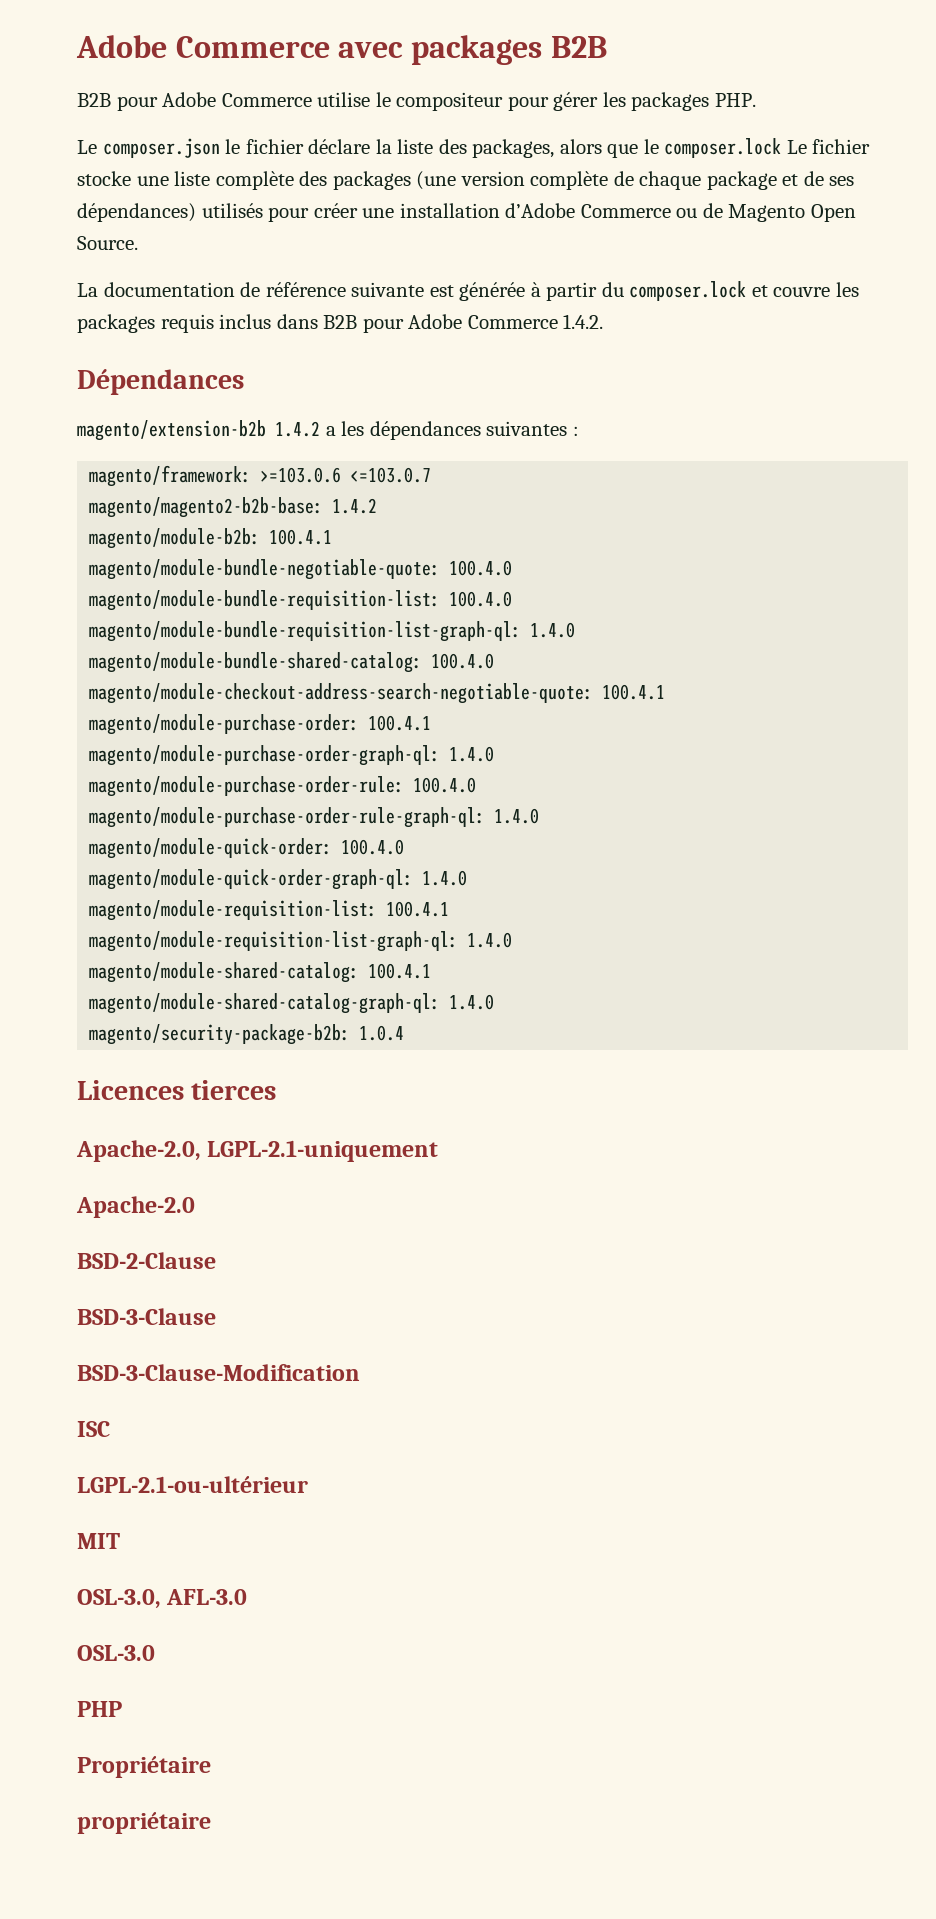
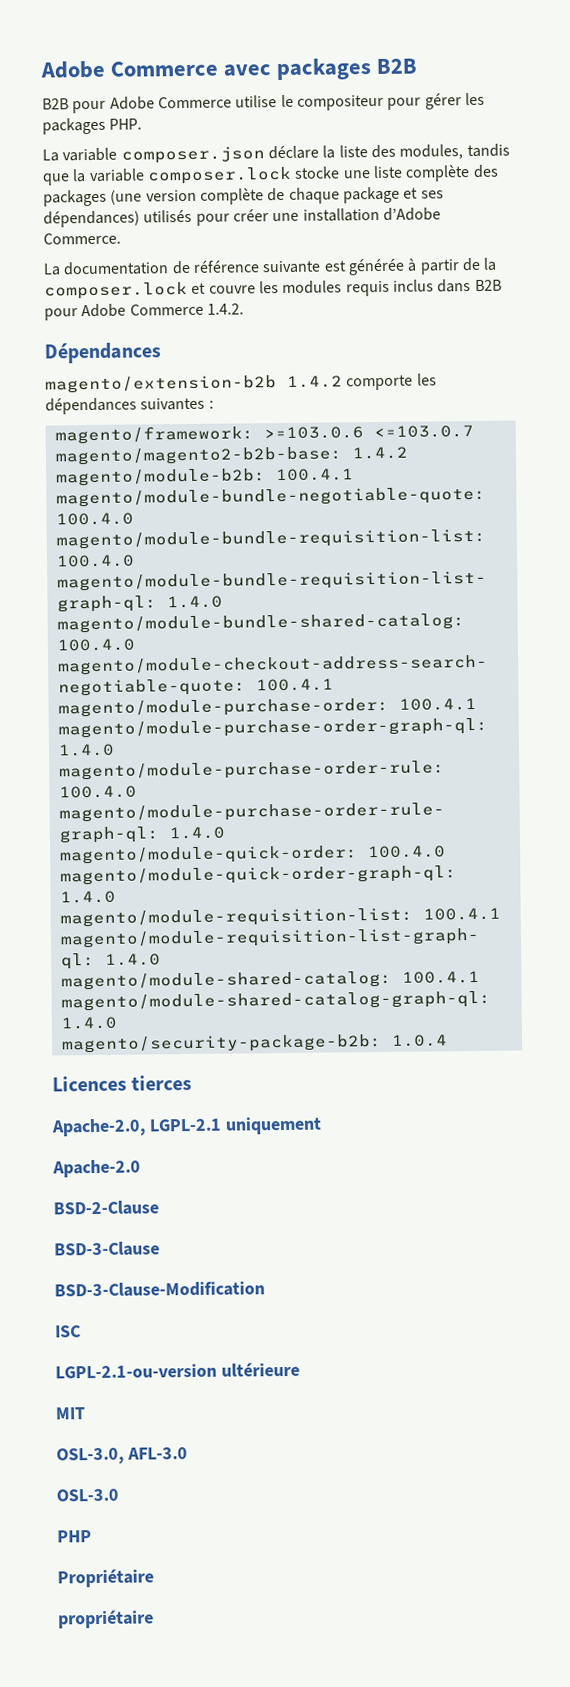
[77,138,871,158] Le composer.json le fichier déclare la liste des packages, alors que le composer.lock Le fichier -> [42,143,510,164] [42,166,292,186] La variable composer.json déclare la liste des modules, tandis que la variable composer.lock
[803,171,824,186] de -> (419, 193) none
[580,203,856,222] [77,236,138,250] Commerce ou de Magento Open Source. -> [43,232,121,245] Commerce.
[601,282,624,297] du -> [461,257,498,272] de la
[77,314,155,333] packages -> [282,280,343,294] modules
[325,426,336,436] a -> [346,374,414,391] comporte
[207,1140,439,1162] LGPL-2.1-uniquement -> [148,1116,322,1135] LGPL-2.1 uniquement
[77,1476,308,1493] LGPL-2.1-ou-ultérieur -> [55,1361,300,1379] LGPL-2.1-ou-version ultérieure

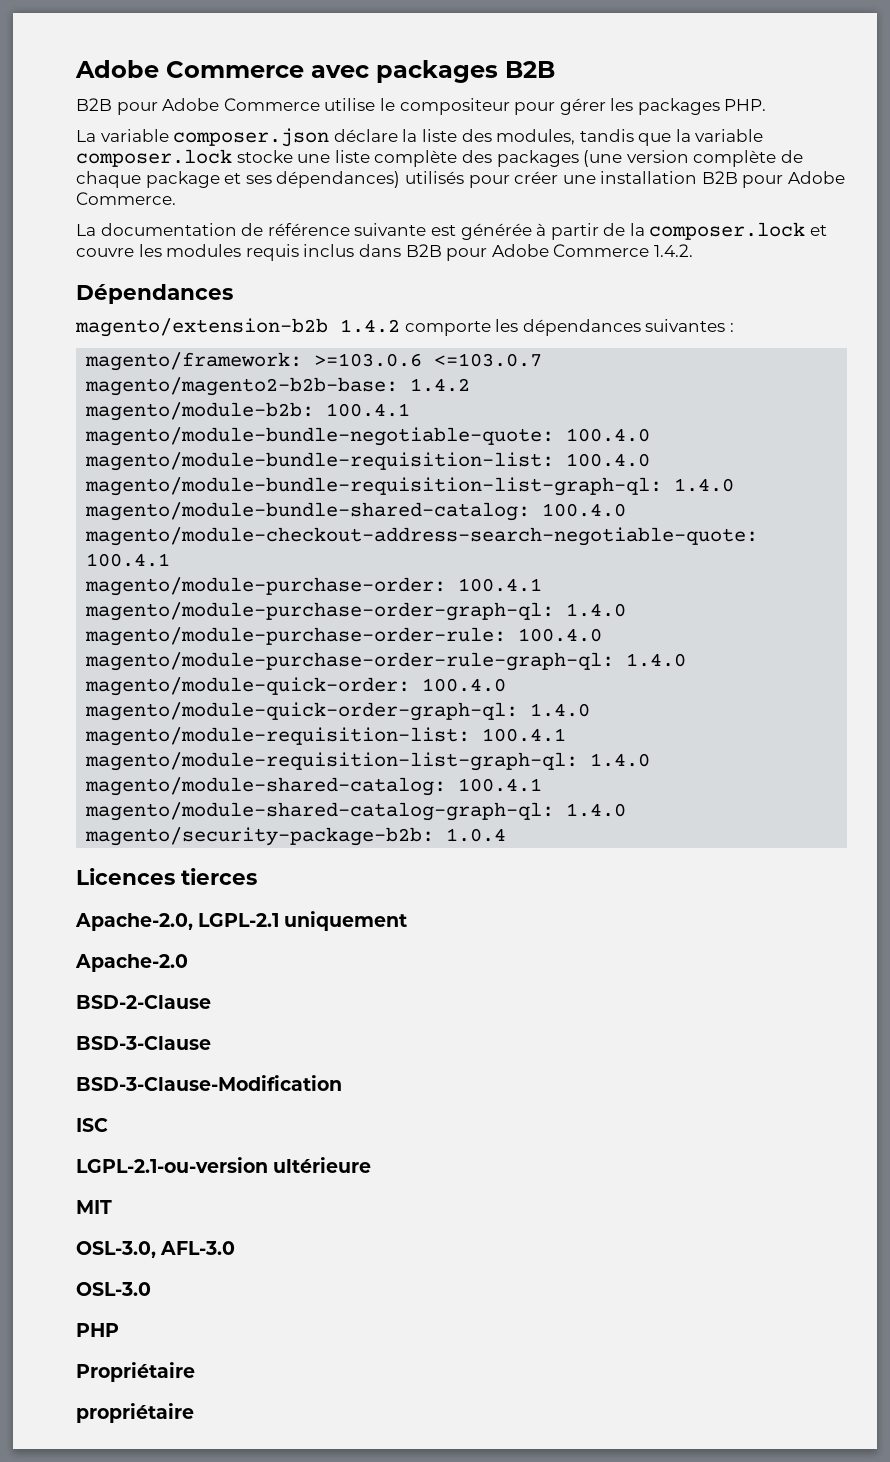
[382,207,441,221] d’Adobe -> [701,171,846,188] B2B pour Adobe

